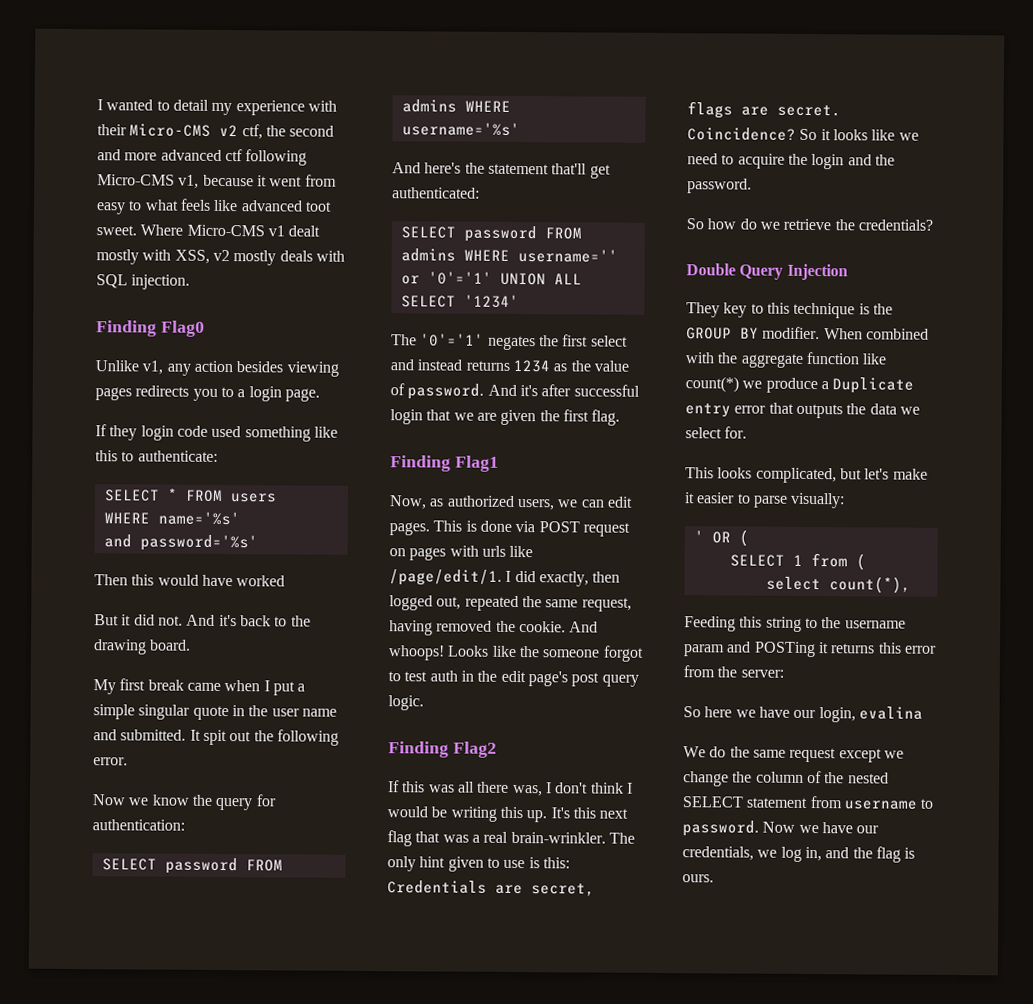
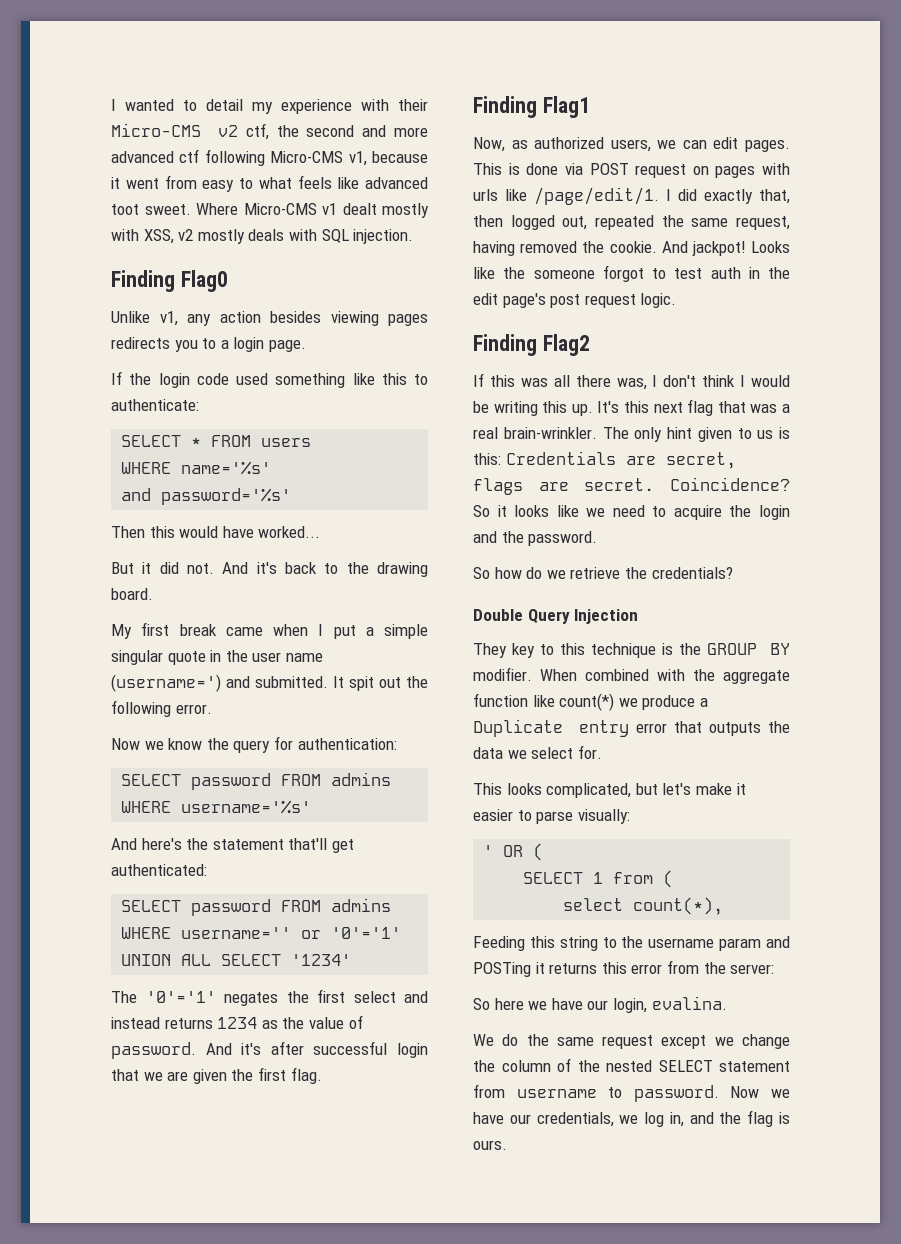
[109,425,138,441] they -> [129,373,152,385] the
[236,575,286,587] worked -> [258,526,321,538] worked...
(337, 712) none -> [111,674,221,692] (username=')
[538,571,589,587] exactly, -> [704,189,790,204] exactly that,
[388,645,445,661] whoops! -> [691,241,746,256] jackpot!
[601,674,639,687] query -> [584,294,636,308] request
[503,859,526,869] use -> [757,430,774,439] us
[858,706,923,720] evalina -> [651,996,727,1010] evalina.

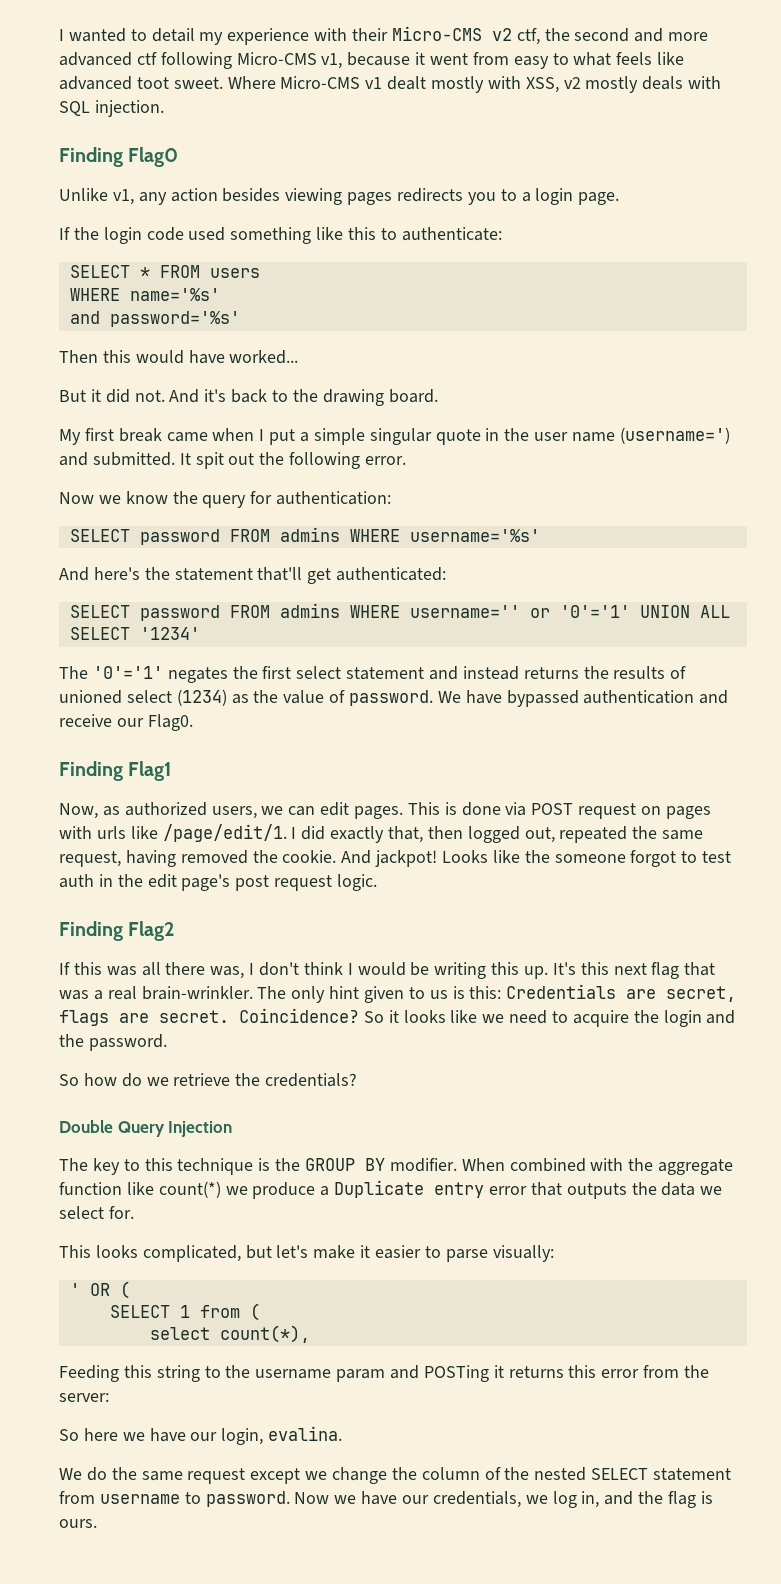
(396, 997) none -> [346,667,425,680] statement
[217,1017,258,1029] 1234 -> [583,666,687,679] [59,689,227,706] the results of unioned select (1234)
[205,1041,428,1058] [111,1067,322,1084] And it's after successful login that we are given the first flag. -> [437,690,729,707] [59,714,193,731] We have bypassed authentication and receive our Flag0.
[473,643,507,658] They -> [59,1158,88,1171] The

